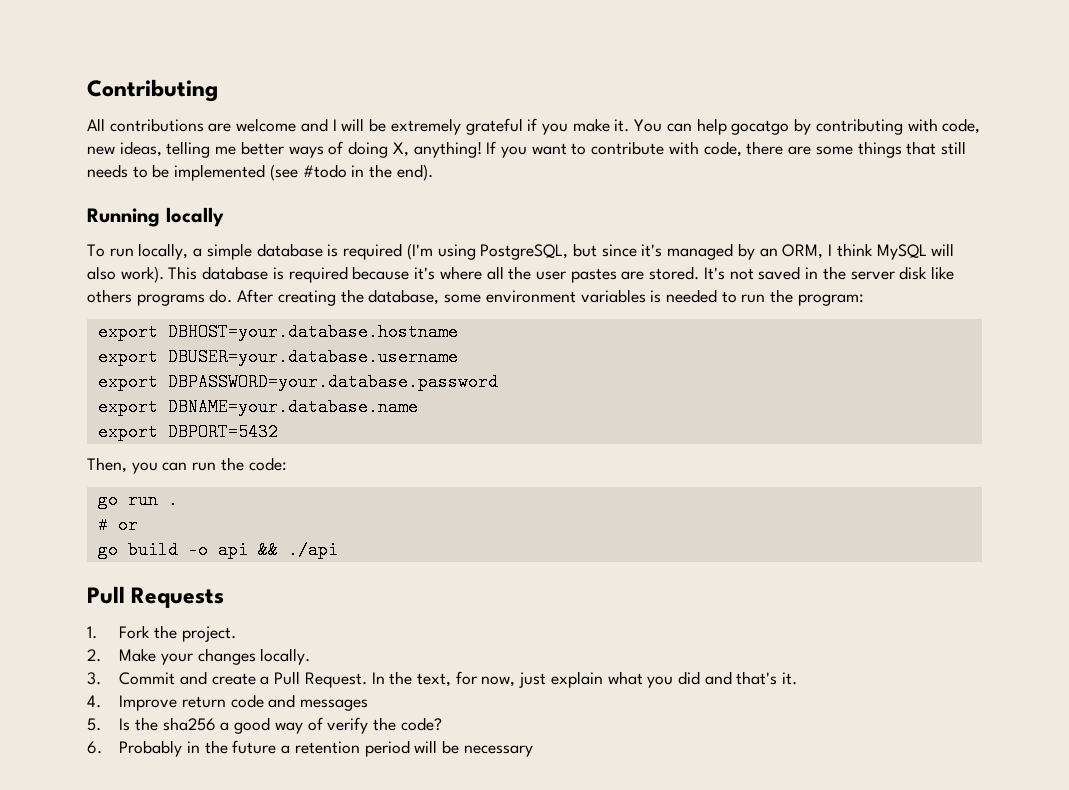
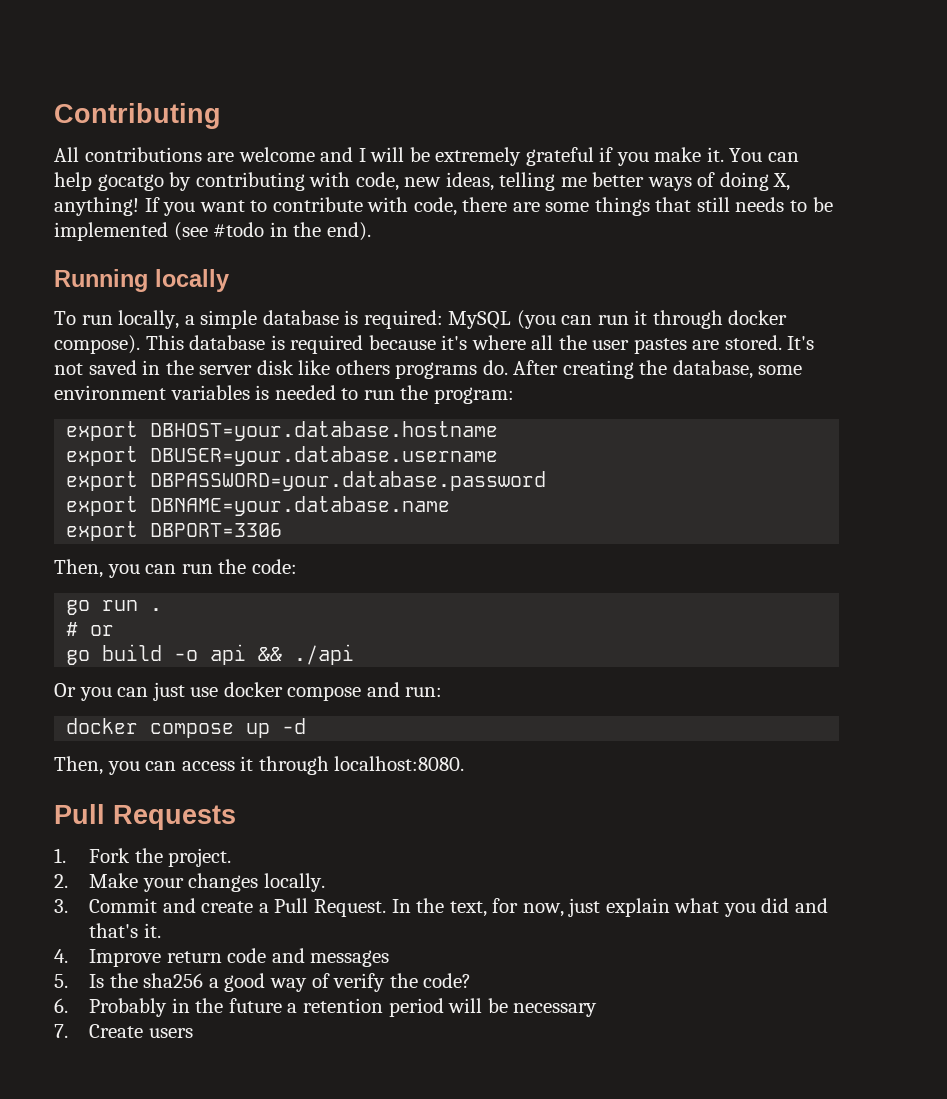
[343,243,955,260] [87,266,164,283] required (I'm using PostgreSQL, but since it's managed by an ORM, I think MySQL will also work). -> [363,310,788,329] [54,335,140,354] required: MySQL (you can run it through docker compose).
[167,423,278,441] DBPORT=5432 -> [150,523,283,537] DBPORT=3306
(338, 550) none -> [54,682,443,701] [66,718,307,738] [54,756,465,775] // Or you can just use docker compose and run: // docker compose up -d // Then, you can access it through localhost:8080.
(533, 751) none -> [54,1024,193,1038] // 7. Create users

